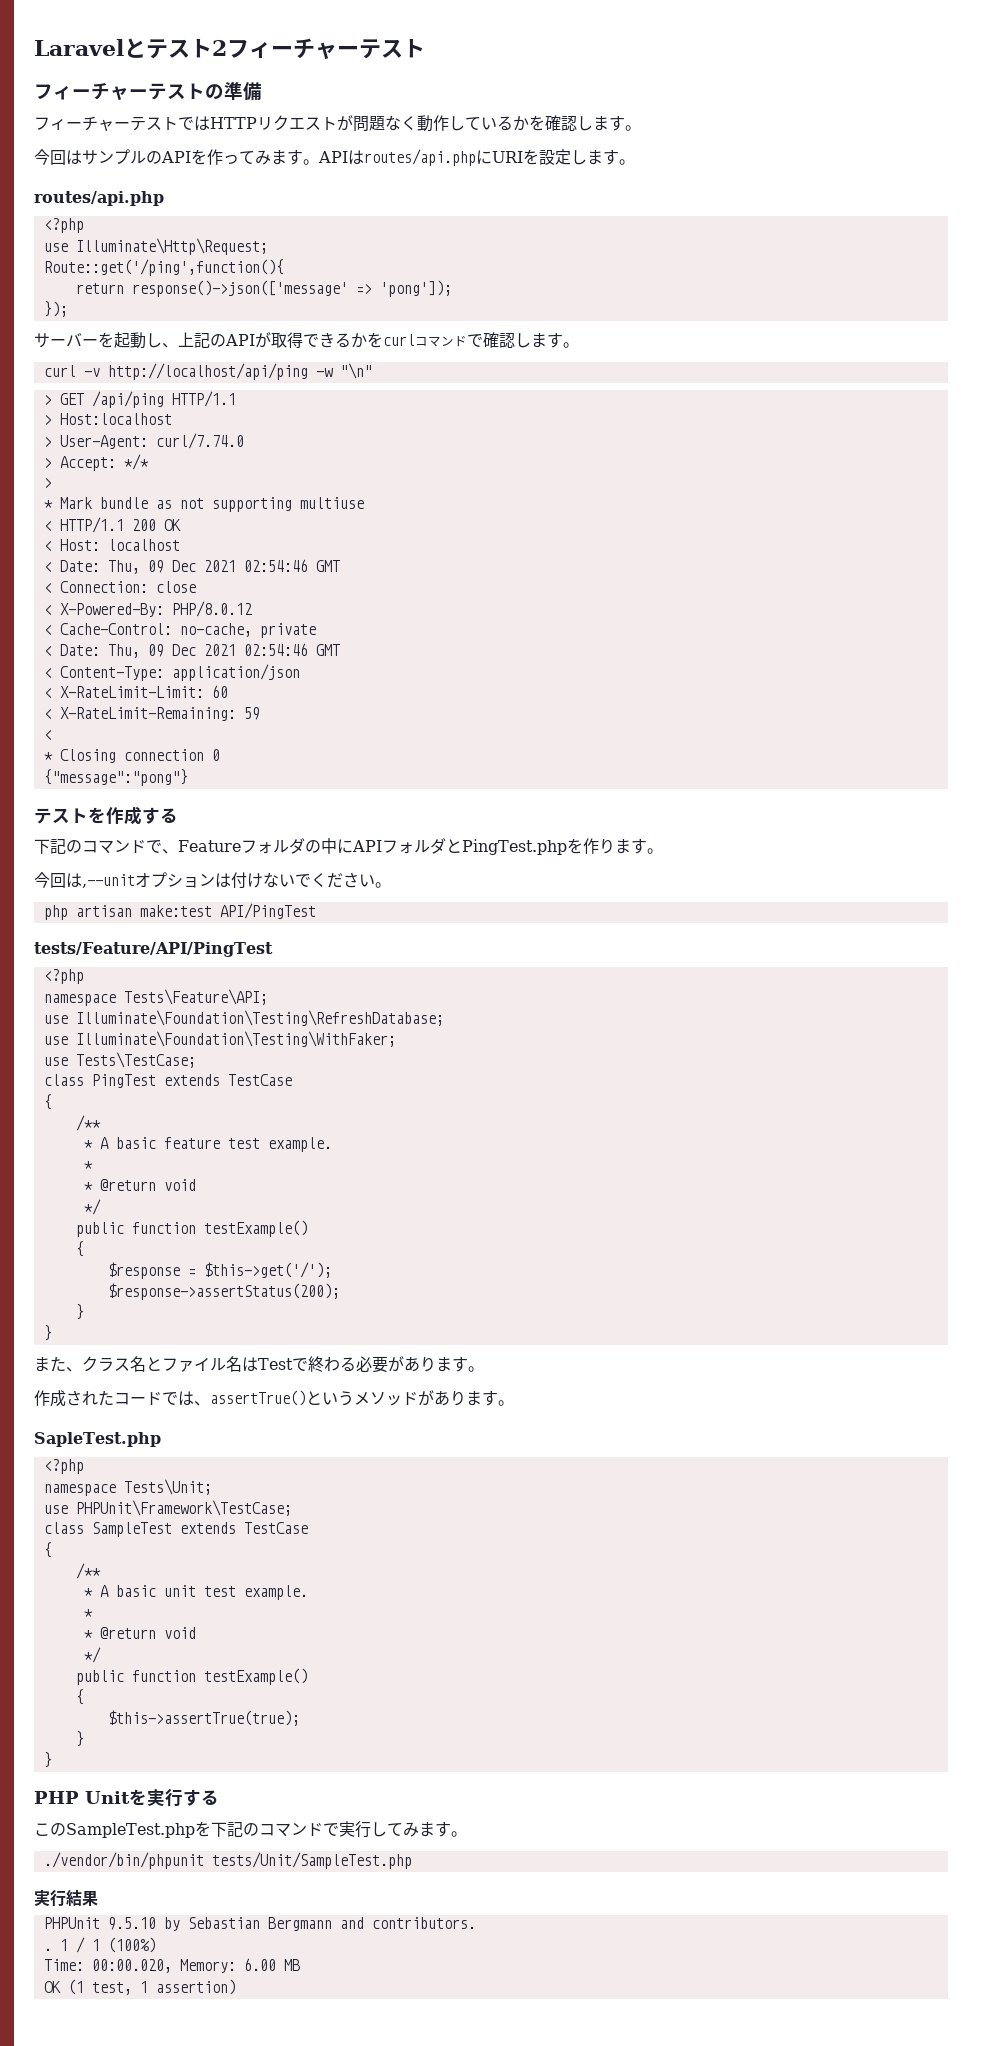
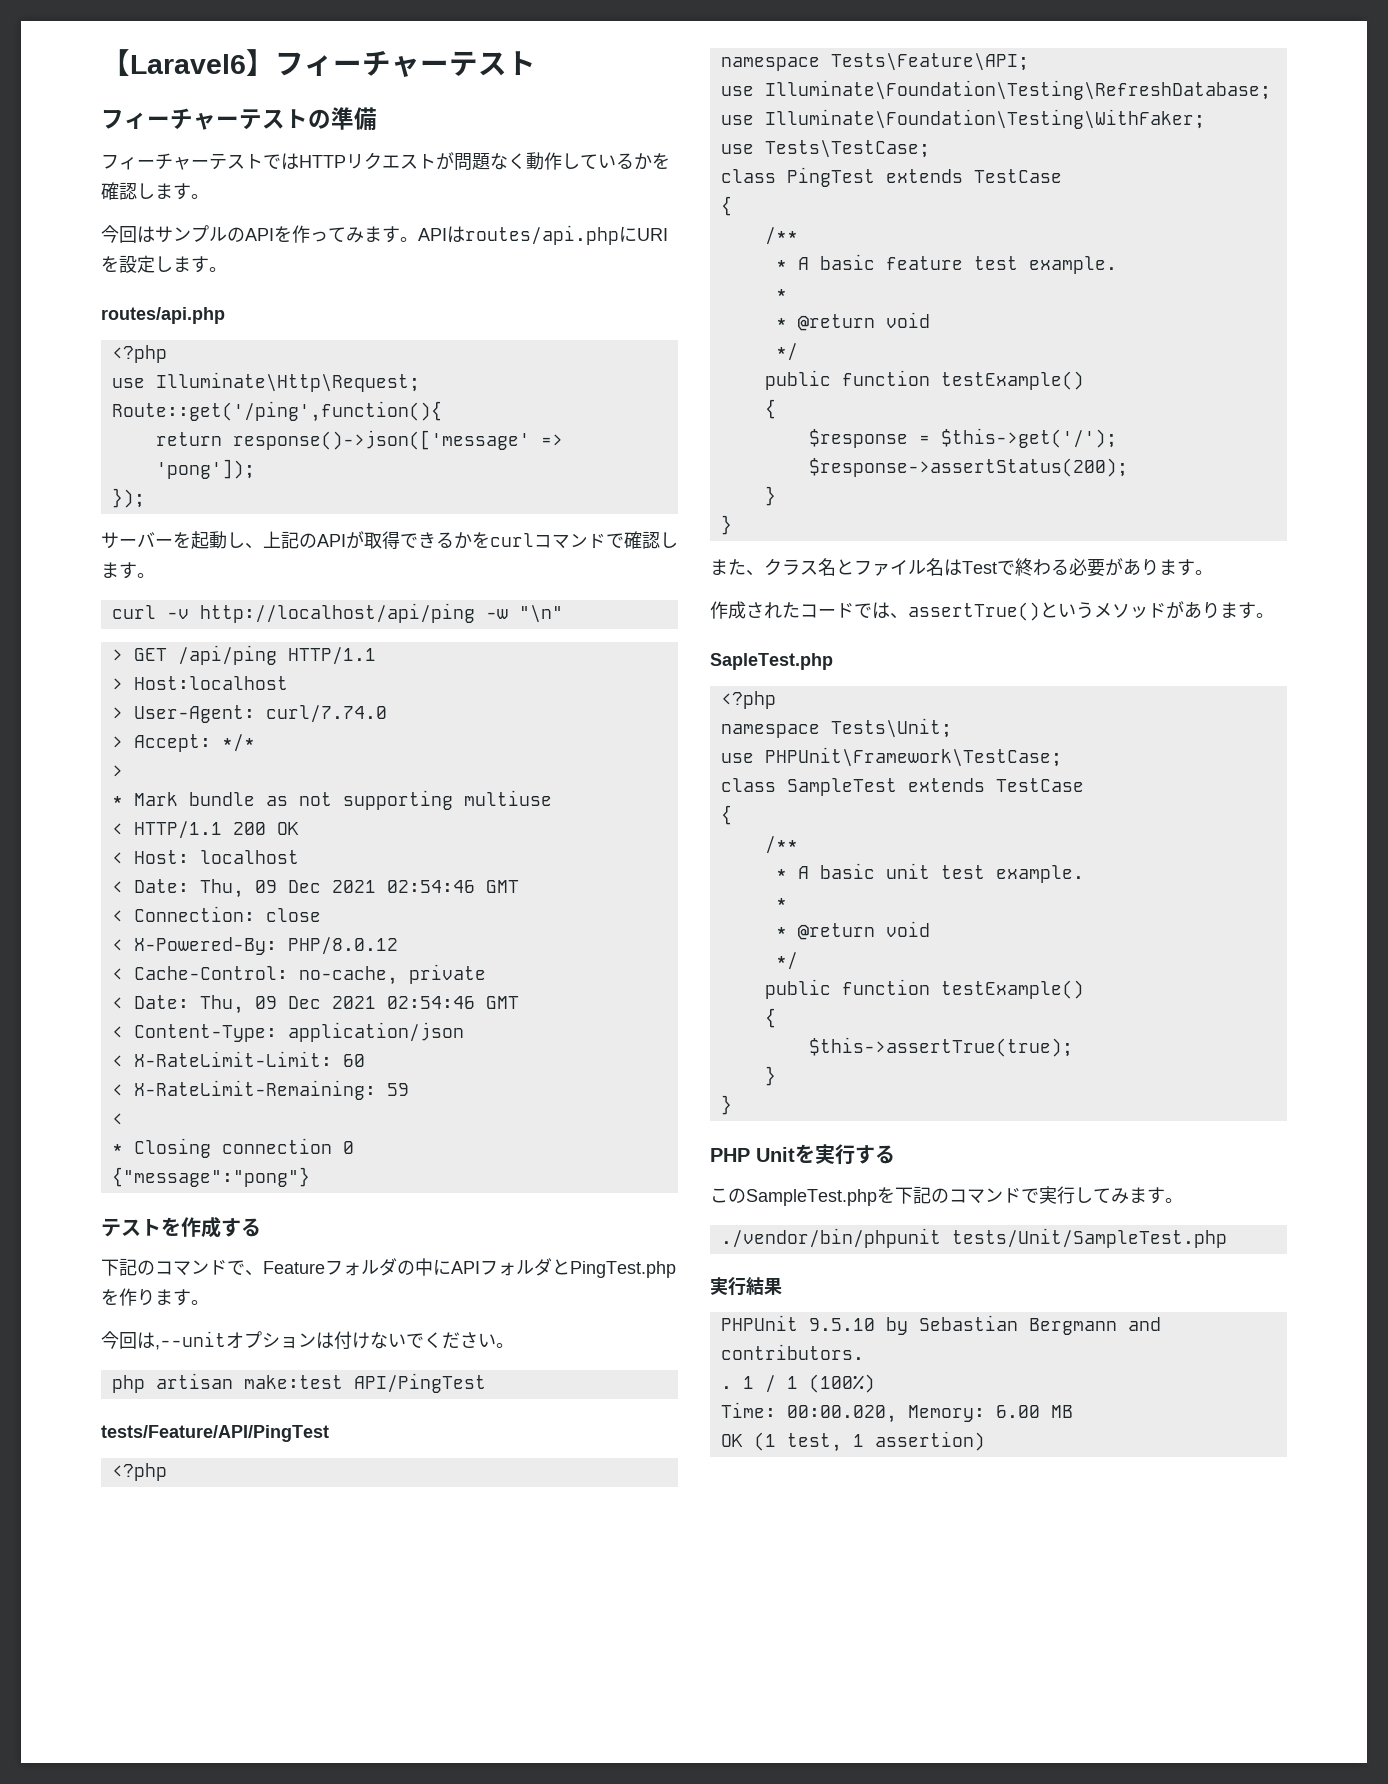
[34,38,227,59] Laravelとテスト2 -> [101,49,275,76] 【Laravel6】

